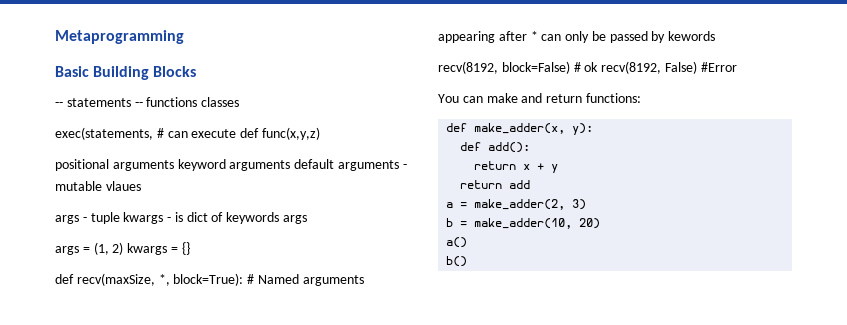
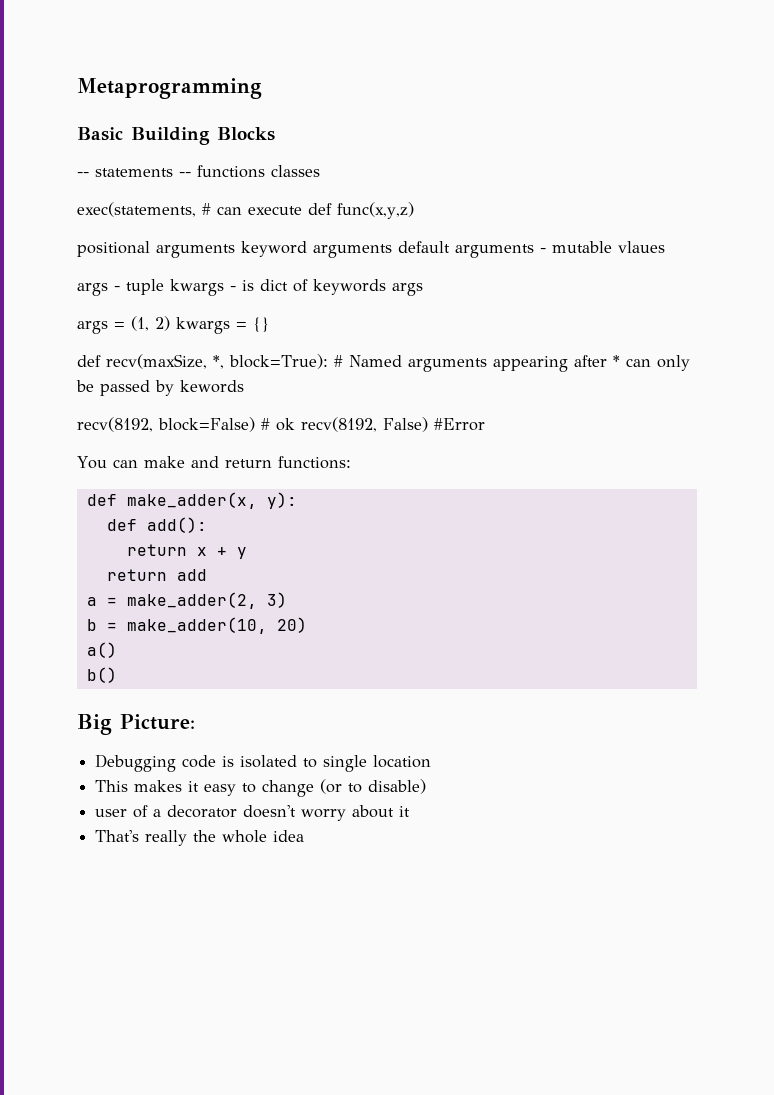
(468, 261) none -> [77,714,195,735] [95,754,432,772] [95,779,427,797] [95,805,411,821] [95,830,305,846] // Big Picture: // Debugging code is isolated to single location // This makes it easy to change (or to disable) // user of a decorator doesn't worry about it // That's really the whole idea

